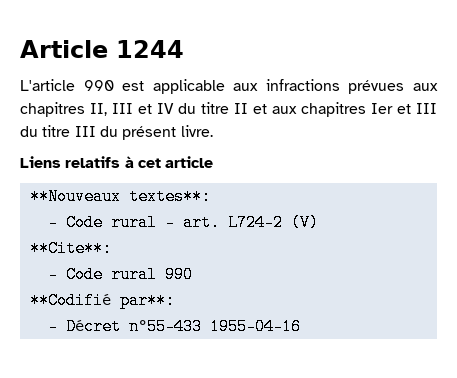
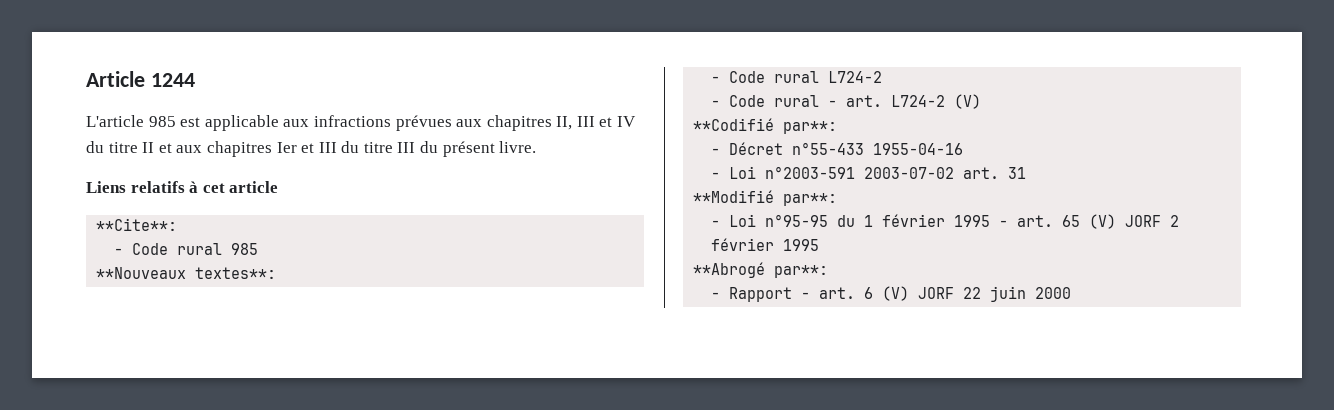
[83,80,114,91] 990 -> [148,116,176,127] 985
[29,188,211,205] **Nouveaux textes**: -> [96,218,178,231] [114,243,259,255] [96,267,277,279] [711,71,883,83] **Cite**: // - Code rural 985 // **Nouveaux textes**: // - Code rural L724-2
[29,240,112,257] [47,266,193,283] // **Cite**: // - Code rural 990 -> (982, 101) none
(301, 326) none -> [711,166,1027,179] [693,190,838,206] [711,214,1180,229] [711,238,820,251] [693,262,829,278] [711,286,1072,302] // - Loi n°2003-591 2003-07-02 art. 31 // **Modifié par**: // - Loi n°95-95 du 1 février 1995 - art. 65 (V) JORF 2 février 1995 // **Abrogé par**: // - Rapport - art. 6 (V) JORF 22 juin 2000

